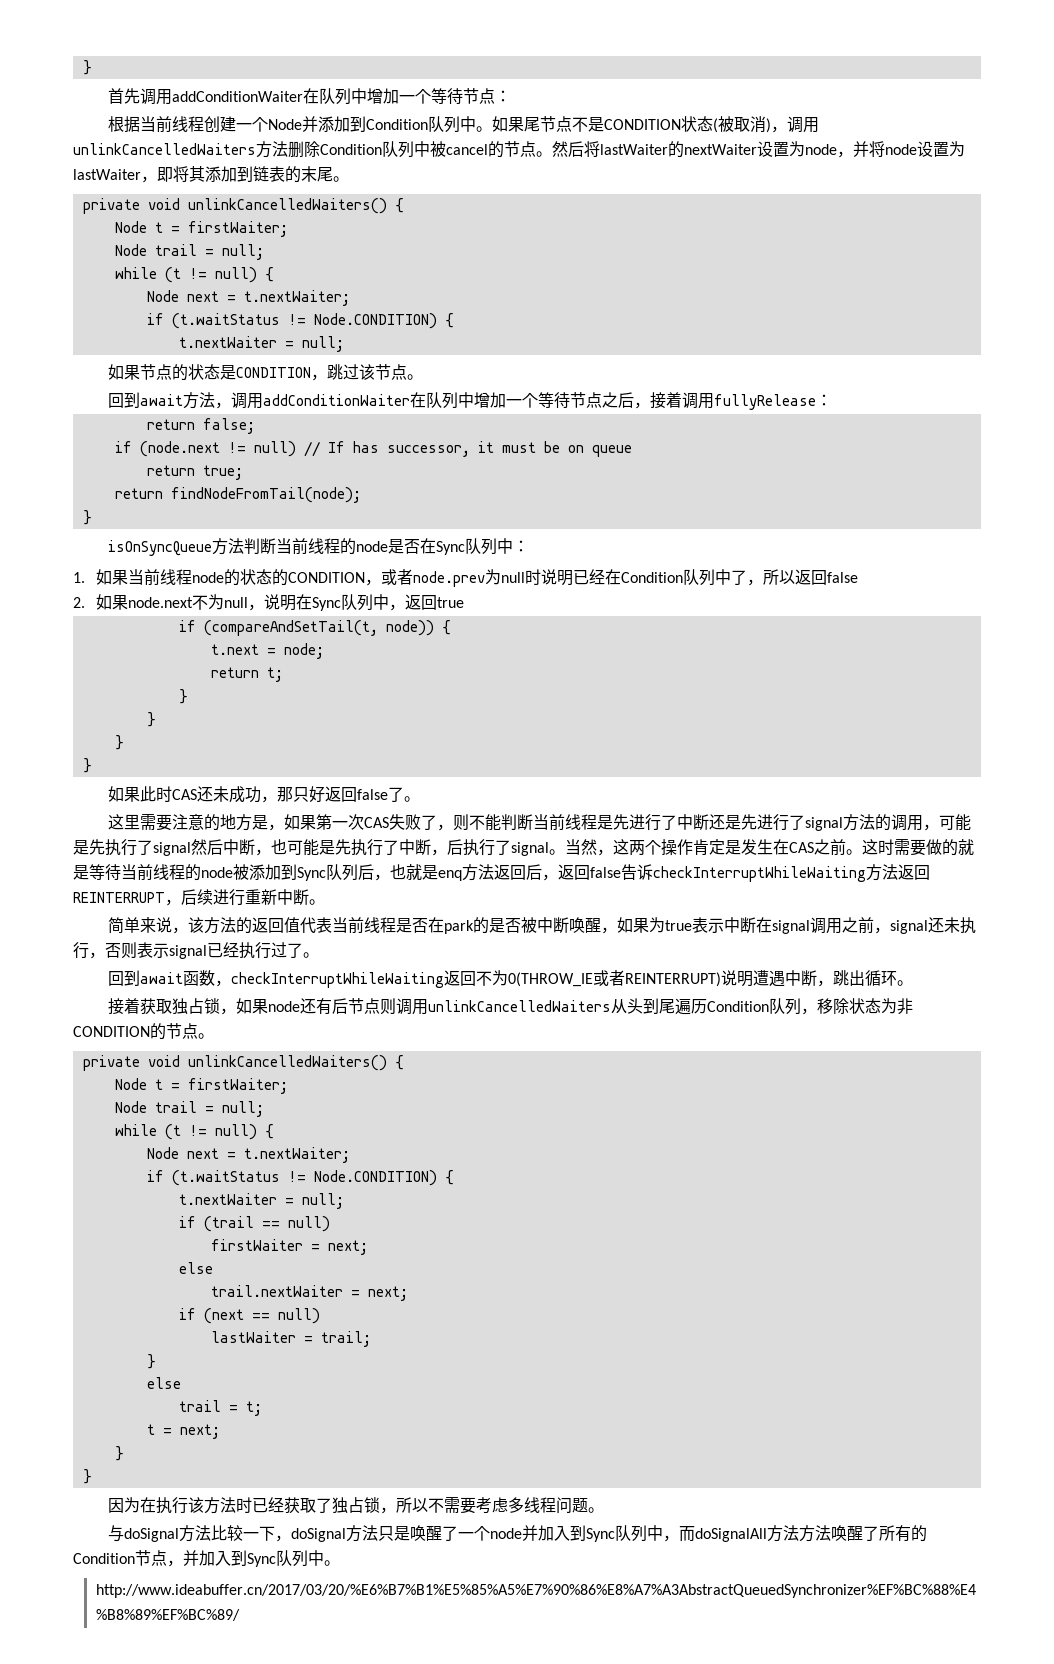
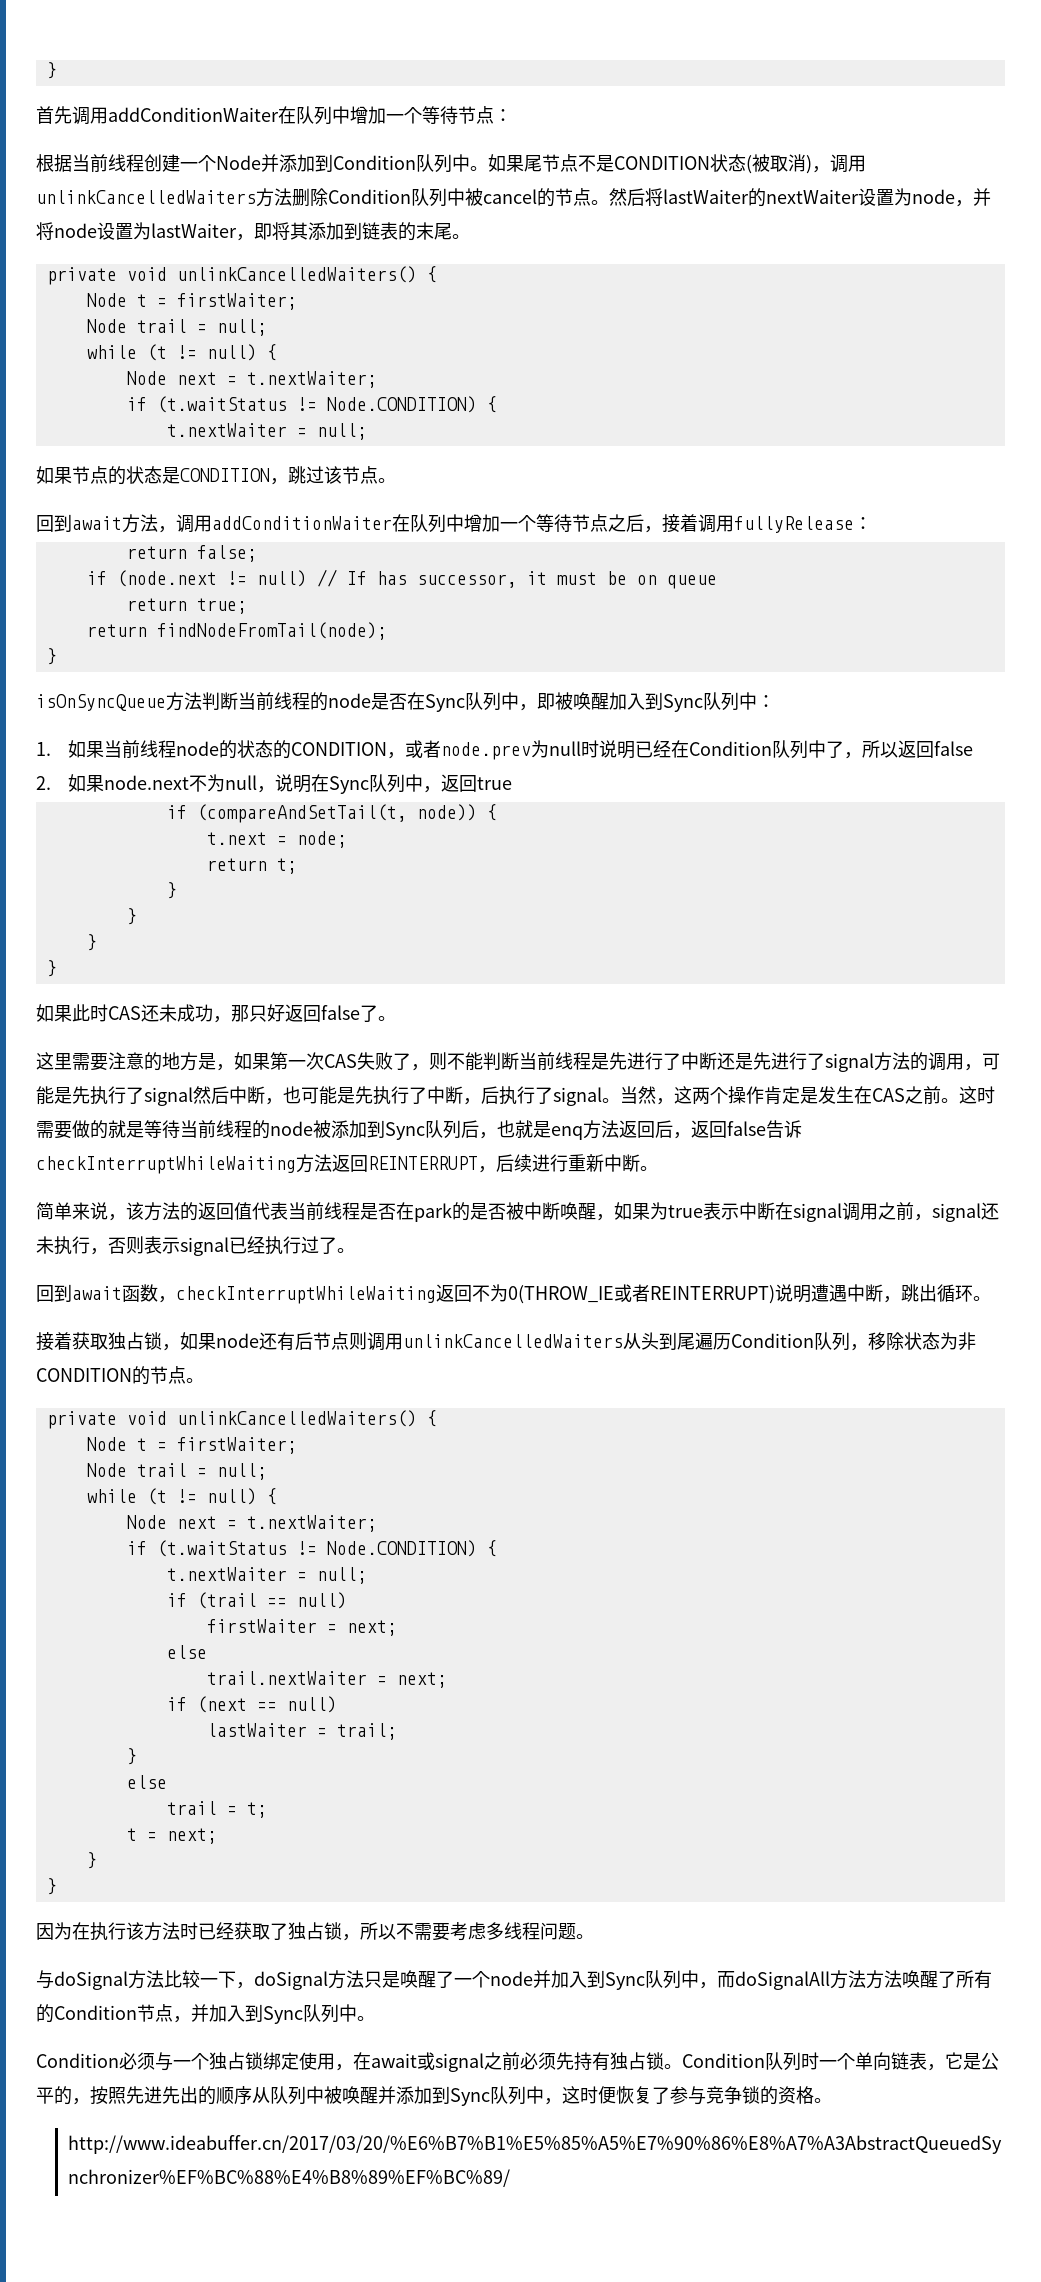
(513, 546) none -> [519,692,757,712] ，即被唤醒加入到Sync队列中
(340, 1563) none -> [36,2052,999,2072] [36,2086,832,2106] // Condition必须与一个独占锁绑定使用，在await或signal之前必须先持有独占锁。Condition队列时一个单向链表，它是公平的，按照先进先出的顺序从队列中被唤醒并添加到Sync队列中，这时便恢复了参与竞争锁的资格。

